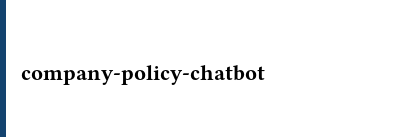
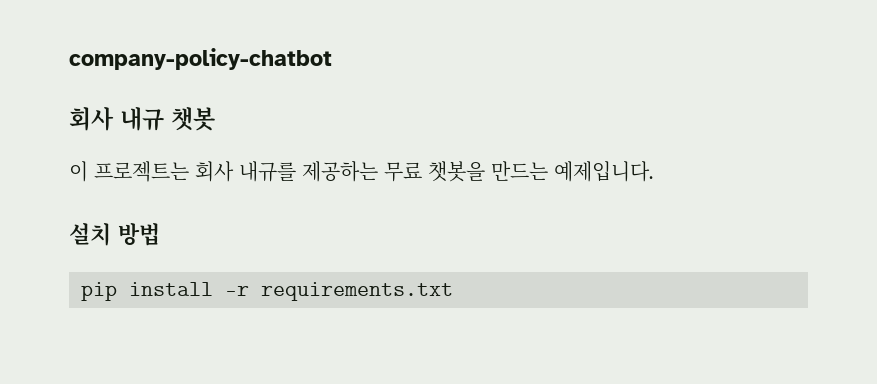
(265, 75) none -> [69,107,215,131] [69,161,653,182] [69,223,160,246] [81,282,453,301] // 회사 내규 챗봇 // 이 프로젝트는 회사 내규를 제공하는 무료 챗봇을 만드는 예제입니다. // 설치 방법 // pip install -r requirements.txt

